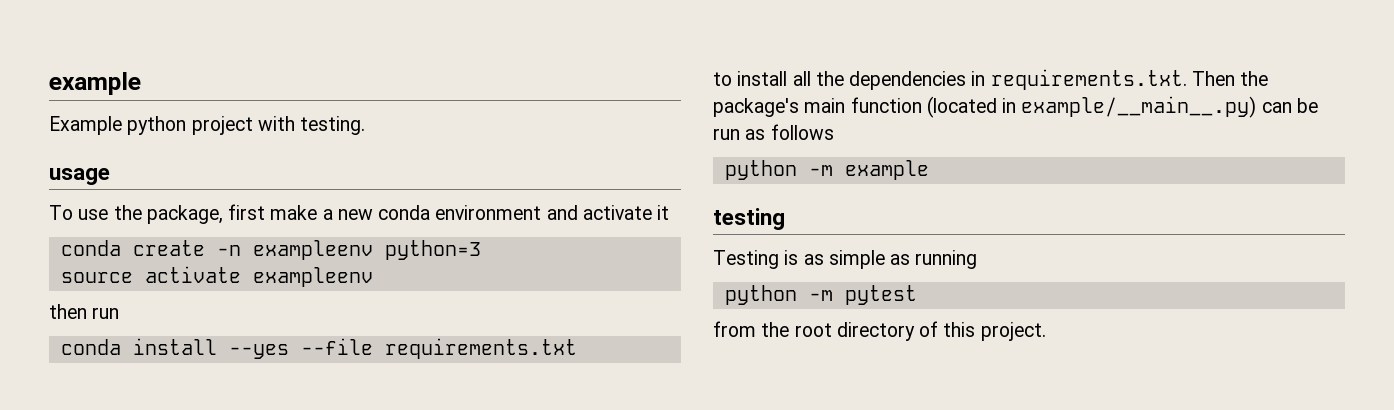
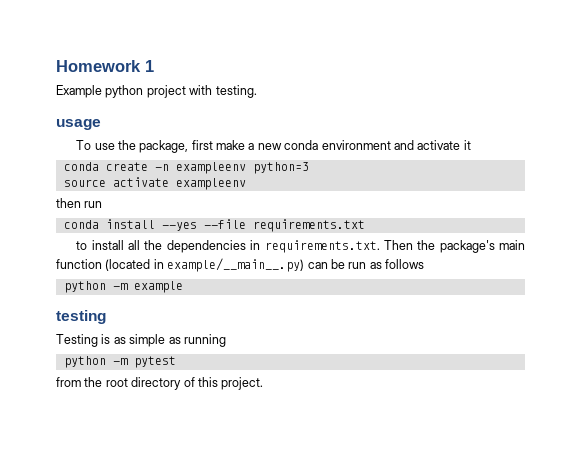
[49,72,141,95] example -> [56,60,154,72] Homework 1

